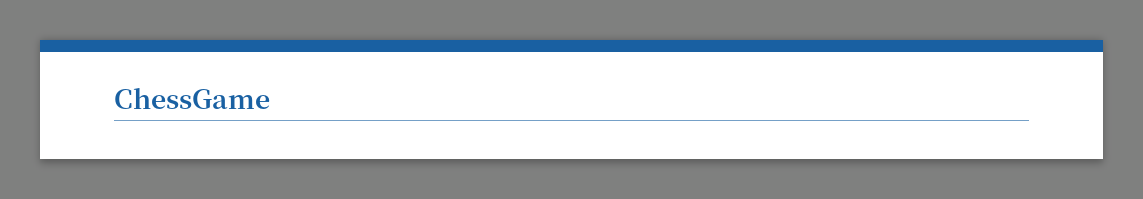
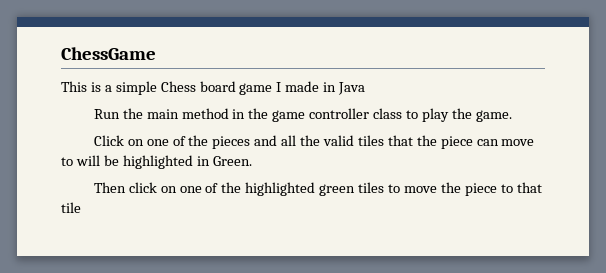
(270, 98) none -> [61,81,366,95] [93,108,512,122] [93,135,535,149] [61,155,252,169] [93,182,542,196] [61,202,81,213] // This is a simple Chess board game I made in Java // Run the main method in the game controller class to play the game. // Click on one of the pieces and all the valid tiles that the piece can move to will be highlighted in Green. // Then click on one of the highlighted green tiles to move the piece to that tile

